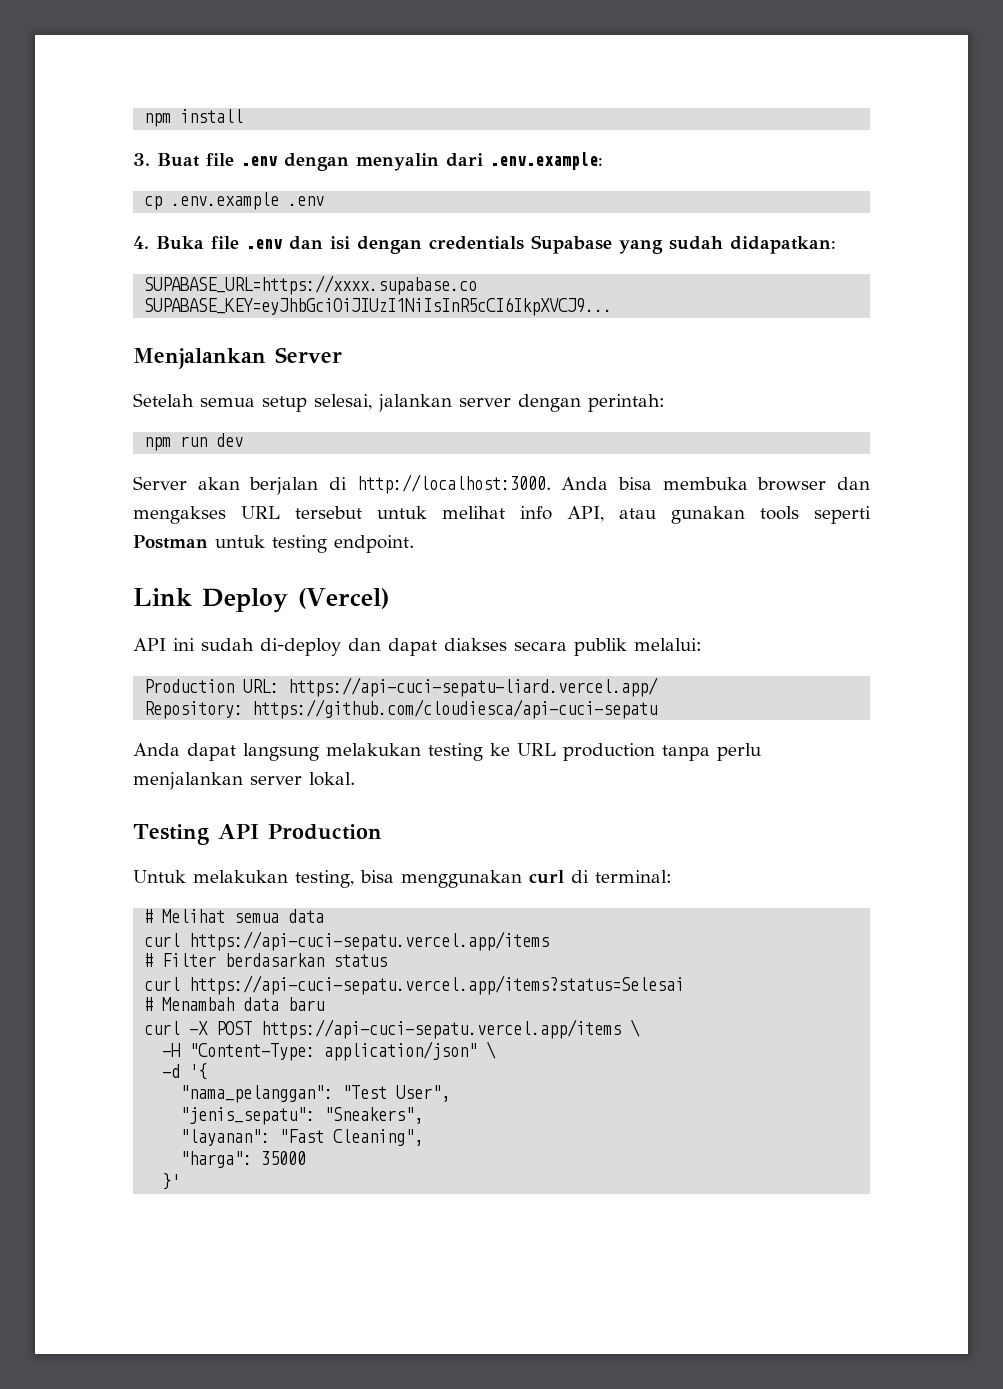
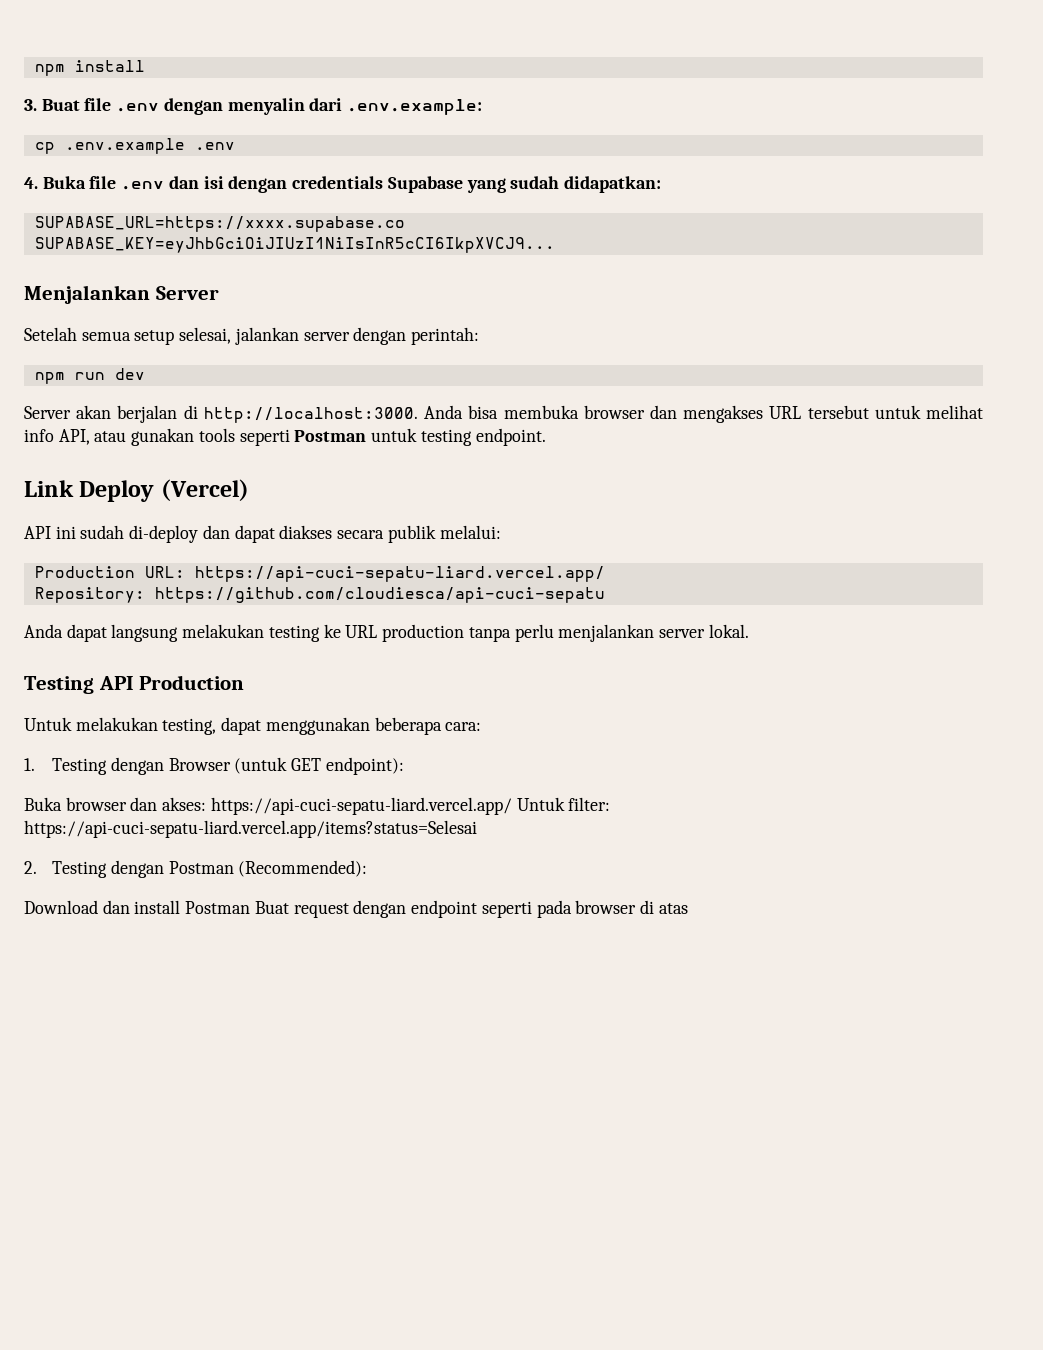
[360,870,672,888] [144,909,325,923] [144,931,550,951] [144,953,388,967] [144,975,685,995] [144,997,325,1011] [144,1019,641,1039] [162,1041,497,1061] [162,1063,208,1080] [180,1085,451,1103] [180,1107,424,1125] [180,1129,424,1146] [180,1151,307,1168] [162,1173,181,1190] bisa menggunakan curl di terminal: // # Melihat semua data // curl https://api-cuci-sepatu.vercel.app/items // # Filter berdasarkan status // curl https://api-cuci-sepatu.vercel.app/items?status=Selesai // # Menambah data baru // curl -X POST https://api-cuci-sepatu.vercel.app/items \ // -H "Content-Type: application/json" \ // -d '{ // "nama_pelanggan": "Test User", // "jenis_sepatu": "Sneakers", // "layanan": "Fast Cleaning", // "harga": 35000 // }' -> [221,717,482,735] [24,757,404,775] [24,797,611,815] [24,820,477,838] [24,860,368,878] [24,900,688,918] dapat menggunakan beberapa cara: // 1. Testing dengan Browser (untuk GET endpoint): // Buka browser dan akses: https://api-cuci-sepatu-liard.vercel.app/ Untuk filter: https://api-cuci-sepatu-liard.vercel.app/items?status=Selesai // 2. Testing dengan Postman (Recommended): // Download dan install Postman Buat request dengan endpoint seperti pada browser di atas

